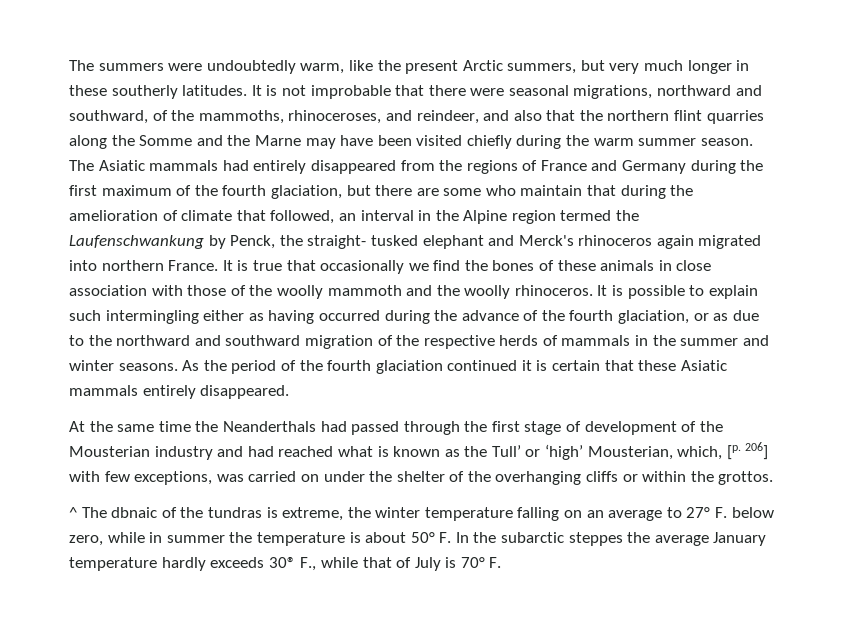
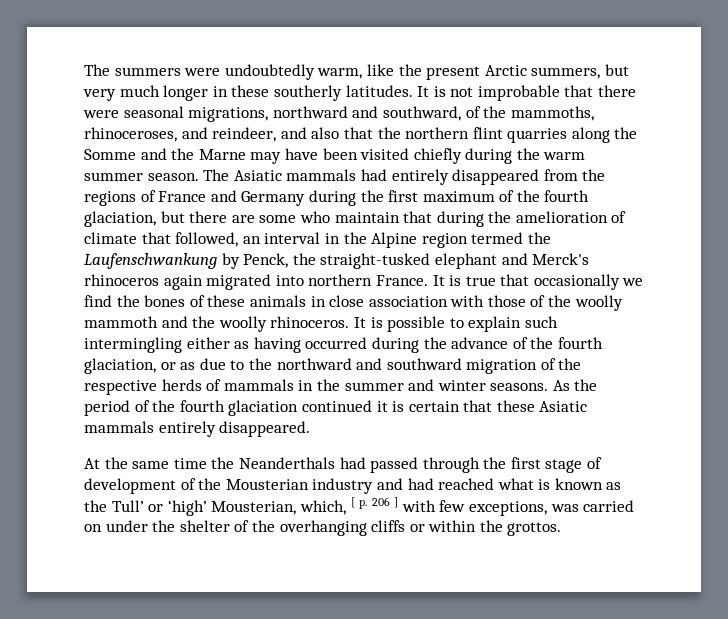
[307,235,418,249] straight- tusked -> [320,253,431,269] straight-tusked
[726,442,769,460] [p. 206] -> [350,497,399,509] [ p. 206 ]
[69,507,774,521] [69,532,767,546] [69,557,502,571] // ^ The dbnaic of the tundras is extreme, the winter temperature falling on an average to 27° F. below zero, while in summer the temperature is about 50° F. In the subarctic steppes the average January temperature hardly exceeds 30® F., while that of July is 70° F. -> (562, 529) none

